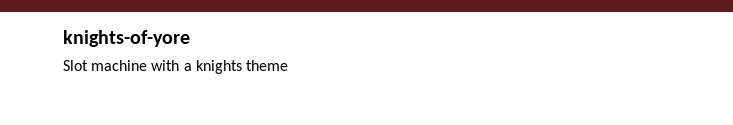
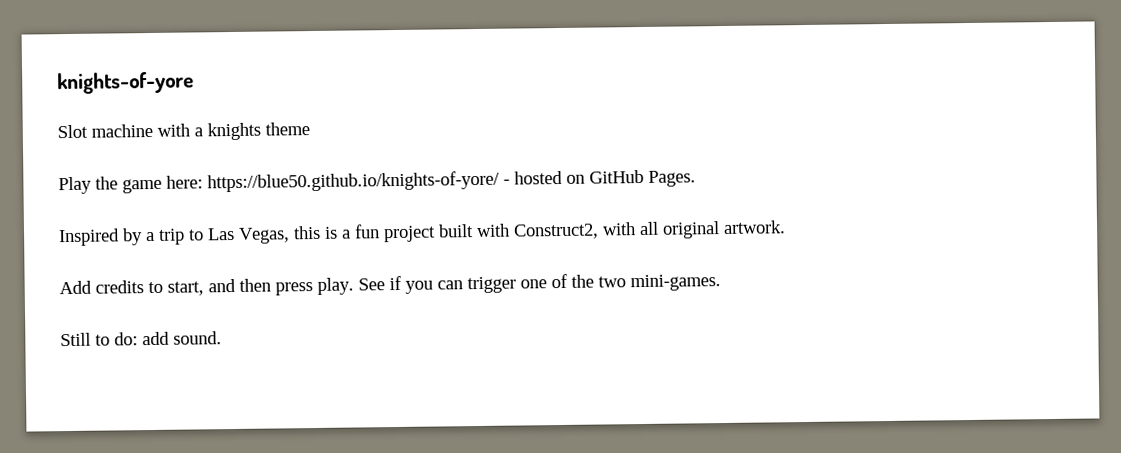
(288, 65) none -> [58,169,696,195] [58,220,786,247] [59,273,721,296] [60,331,222,347] // Play the game here: https://blue50.github.io/knights-of-yore/ - hosted on GitHub Pages. // Inspired by a trip to Las Vegas, this is a fun project built with Construct2, with all original artwork. // Add credits to start, and then press play. See if you can trigger one of the two mini-games. // Still to do: add sound.

